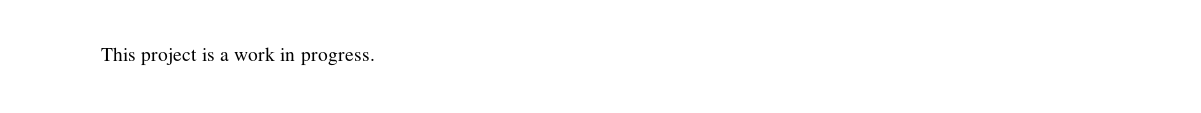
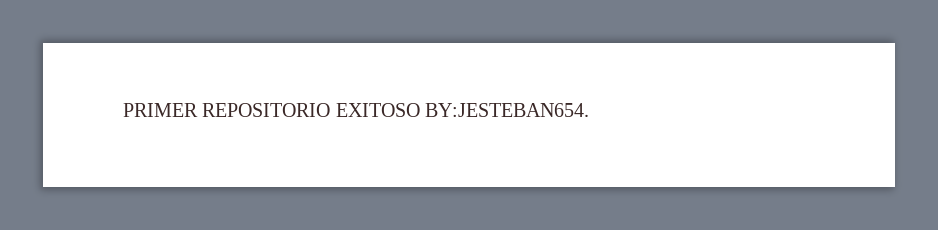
[101,47,375,66] This project is a work in progress. -> [123,103,590,117] PRIMER REPOSITORIO EXITOSO BY:JESTEBAN654.

